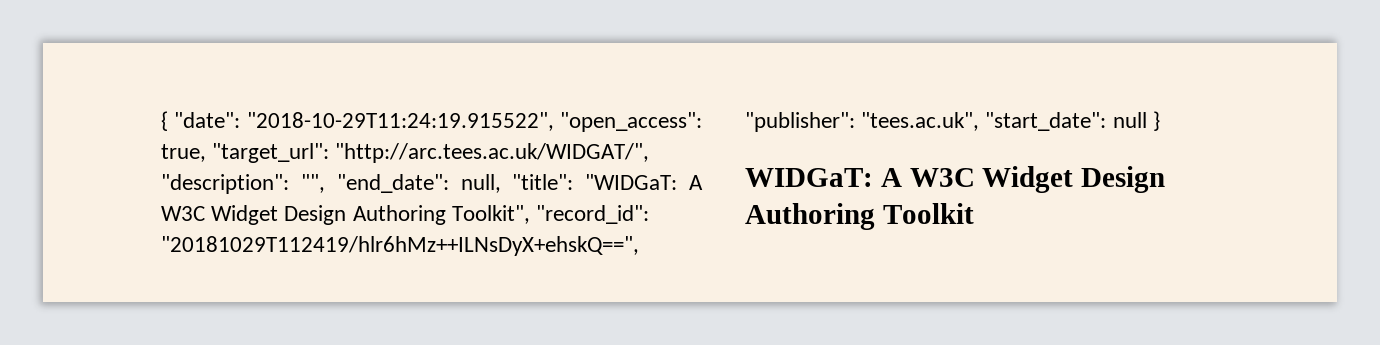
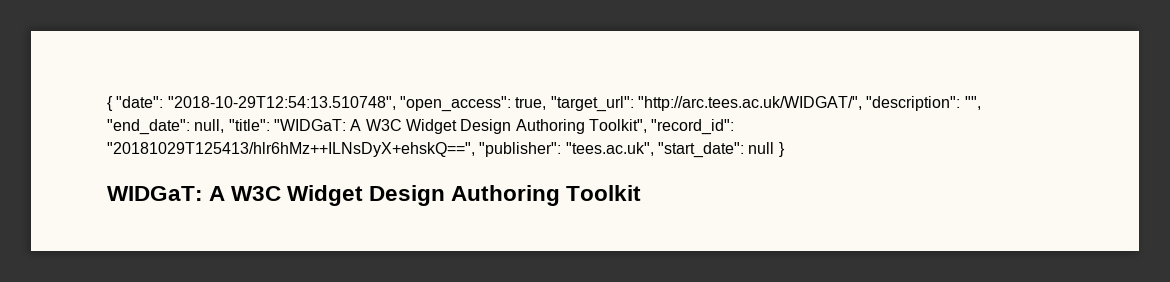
[246,112,554,131] "2018-10-29T11:24:19.915522", -> [167,96,396,110] "2018-10-29T12:54:13.510748",
[161,236,639,256] "20181029T112419/hlr6hMz++ILNsDyX+ehskQ==", -> [107,142,475,157] "20181029T125413/hlr6hMz++ILNsDyX+ehskQ==",

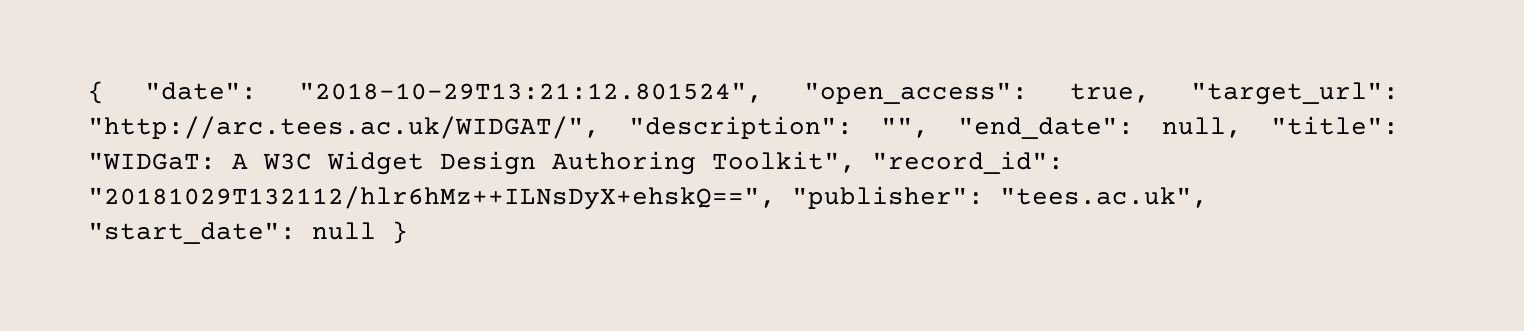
[167,96,396,110] "2018-10-29T12:54:13.510748", -> [298,82,763,103] "2018-10-29T13:21:12.801524",
[107,142,475,157] "20181029T125413/hlr6hMz++ILNsDyX+ehskQ==", -> [88,186,776,210] "20181029T132112/hlr6hMz++ILNsDyX+ehskQ==",
[107,185,642,206] // WIDGaT: A W3C Widget Design Authoring Toolkit -> (408, 232) none

